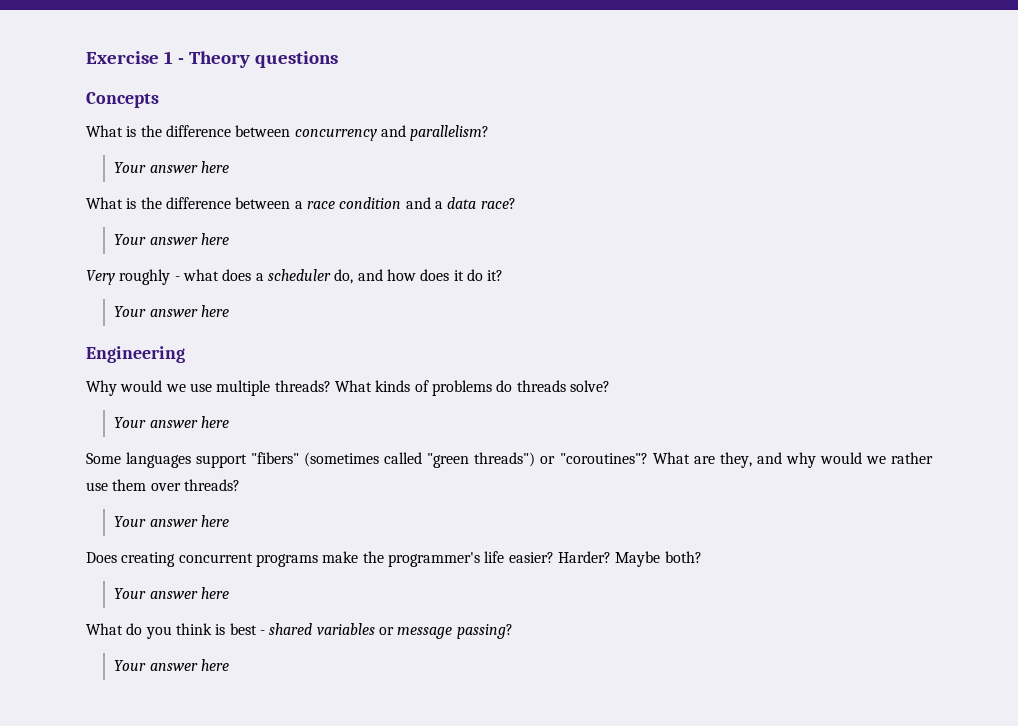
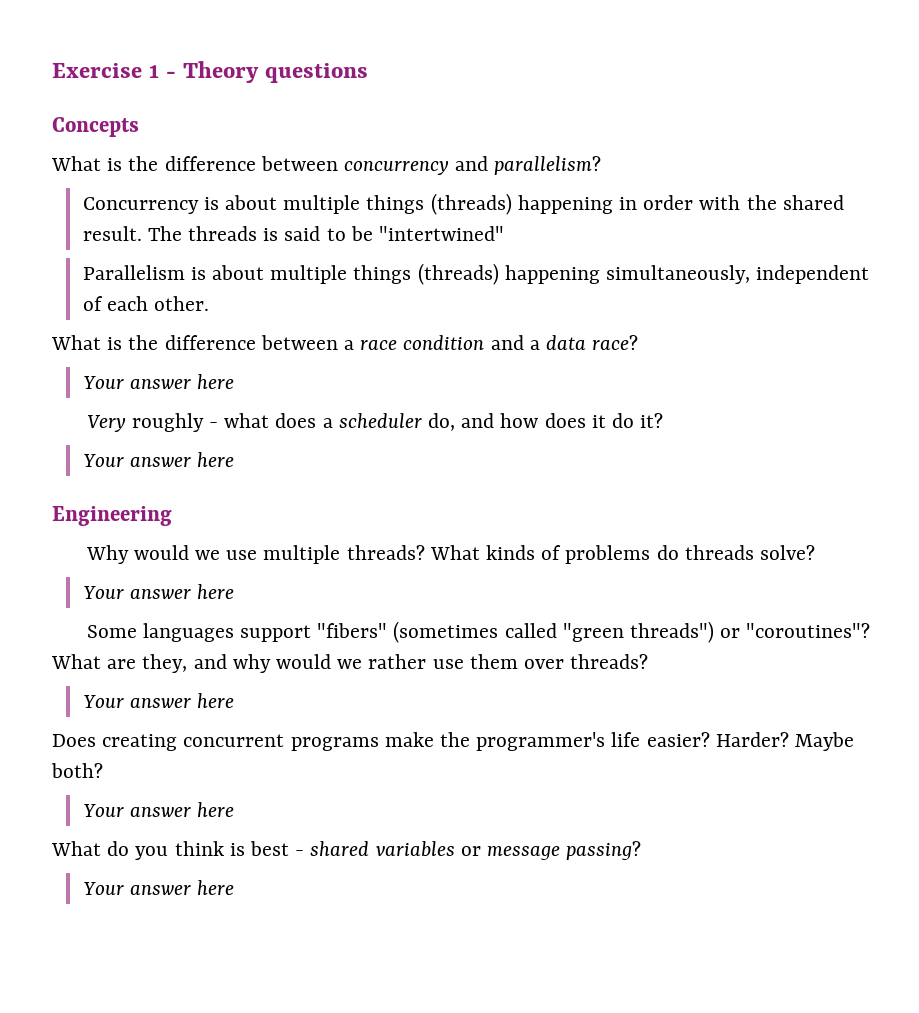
[114,161,229,173] Your answer here -> [82,193,844,215] [82,226,505,241] [82,263,870,285] [82,296,209,311] Concurrency is about multiple things (threads) happening in order with the shared result. The threads is said to be "intertwined" // Parallelism is about multiple things (threads) happening simultaneously, independent of each other.

